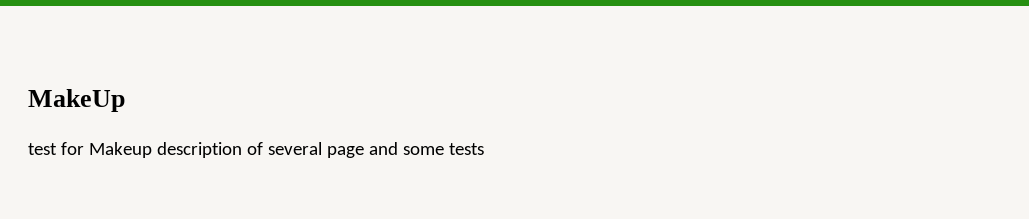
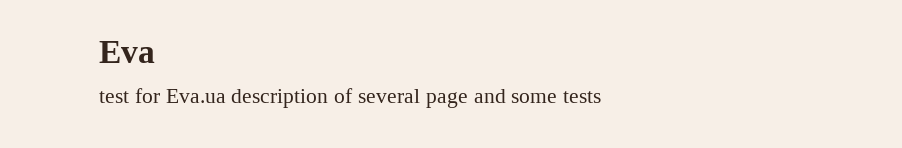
[28,89,125,112] MakeUp -> [99,41,155,63] Eva
[88,142,152,158] Makeup -> [165,89,226,103] Eva.ua

